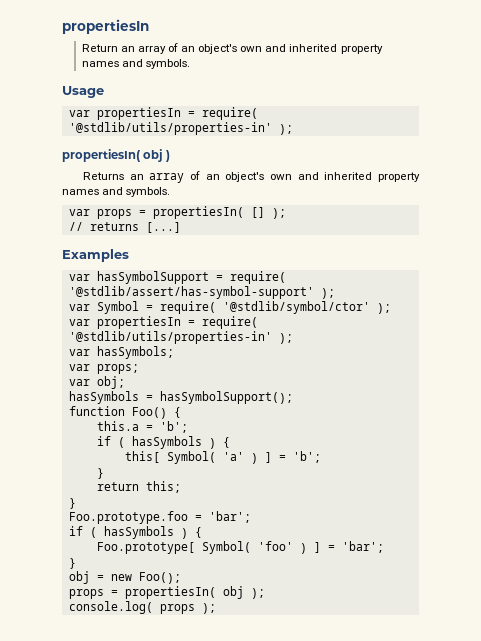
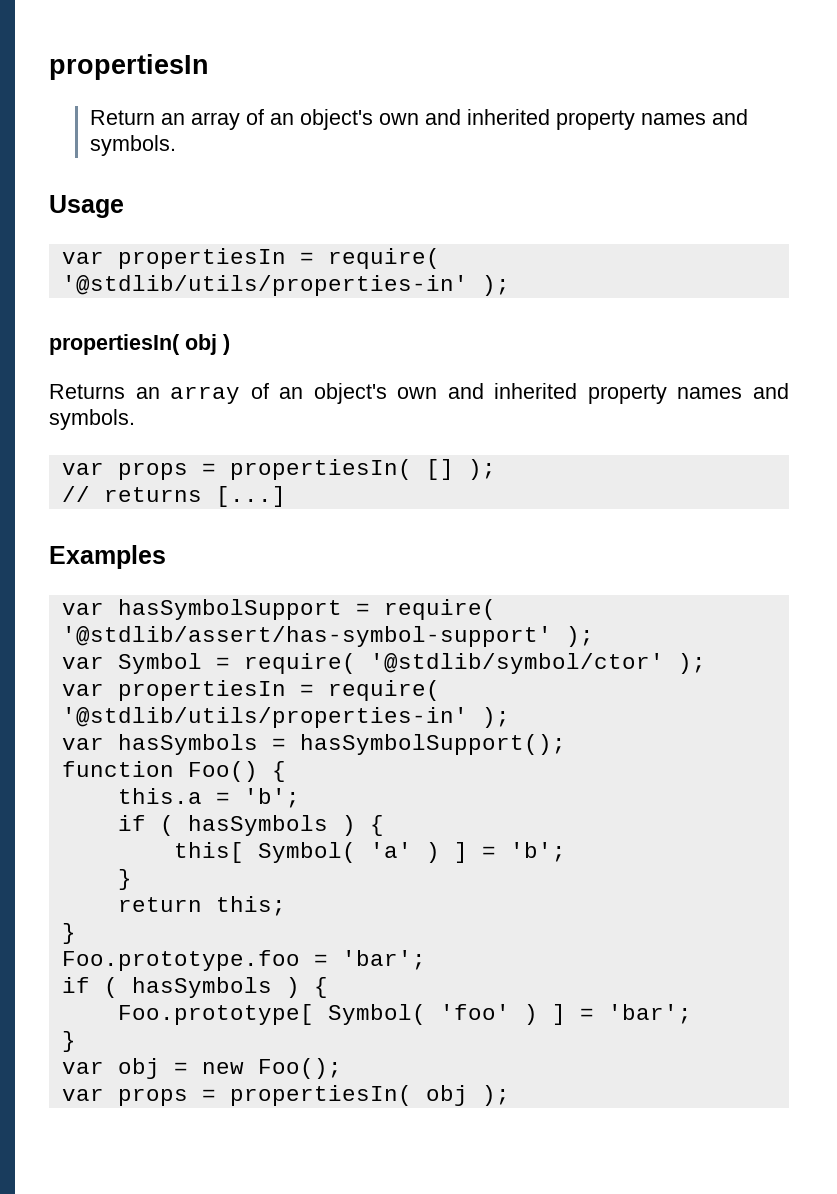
[96,346,174,359] [68,364,139,374] [68,376,125,389] hasSymbols; // var props; // var obj; // -> (104, 743) none
(76, 563) none -> [61,1061,104,1074] var
(181, 578) none -> [61,1088,104,1101] var
[68,601,216,614] // console.log( props ); -> (510, 1095) none

